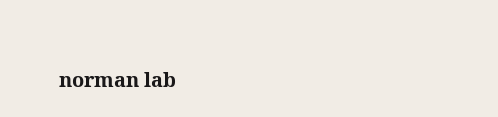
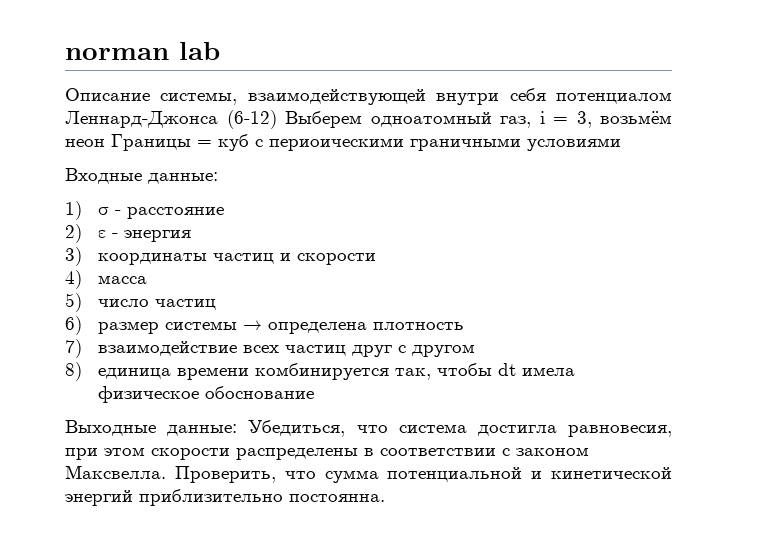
(177, 79) none -> [65,88,672,105] [65,110,672,129] [65,134,621,151] [65,168,218,184] [65,201,225,220] [65,224,192,243] [65,247,377,266] [65,270,148,289] [65,293,217,312] [65,316,465,335] [65,339,476,358] [65,362,576,381] [98,386,315,403] [65,420,673,437] [65,447,589,460] [65,465,672,483] [65,489,385,506] // Описание системы, взаимодействующей внутри себя потенциалом Леннард-Джонса (6-12) Выберем одноатомный газ, i = 3, возьмём неон Границы = куб с периоическими граничными условиями // Входные данные: // 1) σ - расстояние // 2) ε - энергия // 3) координаты частиц и скорости // 4) масса // 5) число частиц // 6) размер системы → определена плотность // 7) взаимодействие всех частиц друг с другом // 8) единица времени комбинируется так, чтобы dt имела физическое обоснование // Выходные данные: Убедиться, что система достигла равновесия, при этом скорости распределены в соответствии с законом Максвелла. Проверить, что сумма потенциальной и кинетической энергий приблизительно постоянна.

